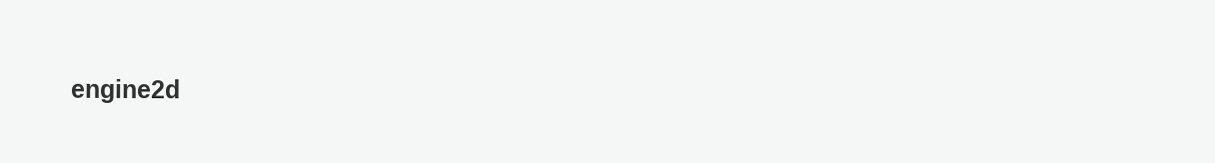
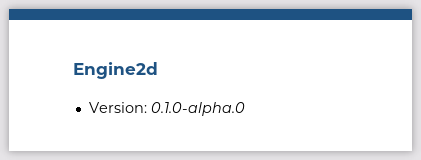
[70,78,181,104] engine2d -> [73,62,158,79] [88,102,245,116] Engine2d // Version: 0.1.0-alpha.0

